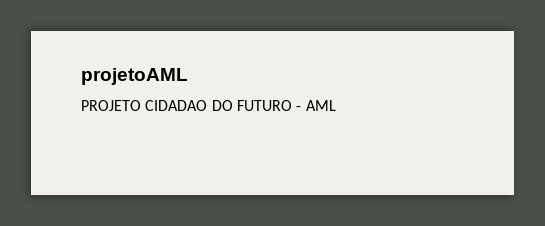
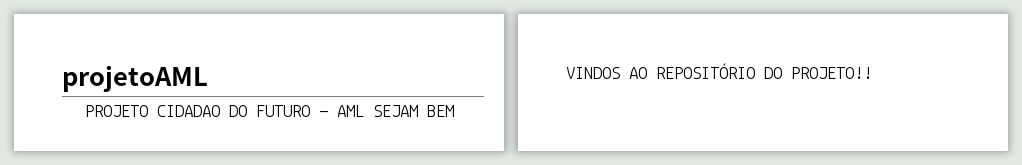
(336, 105) none -> [373,105,455,117] [566,63,872,79] SEJAM BEM VINDOS AO REPOSITÓRIO DO PROJETO!!

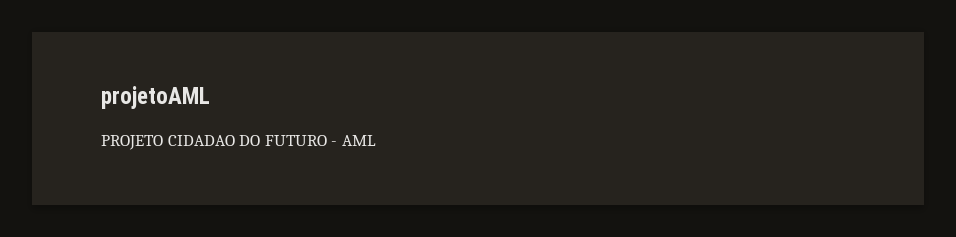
[373,105,455,117] [566,63,872,79] SEJAM BEM VINDOS AO REPOSITÓRIO DO PROJETO!! -> (376, 140) none

